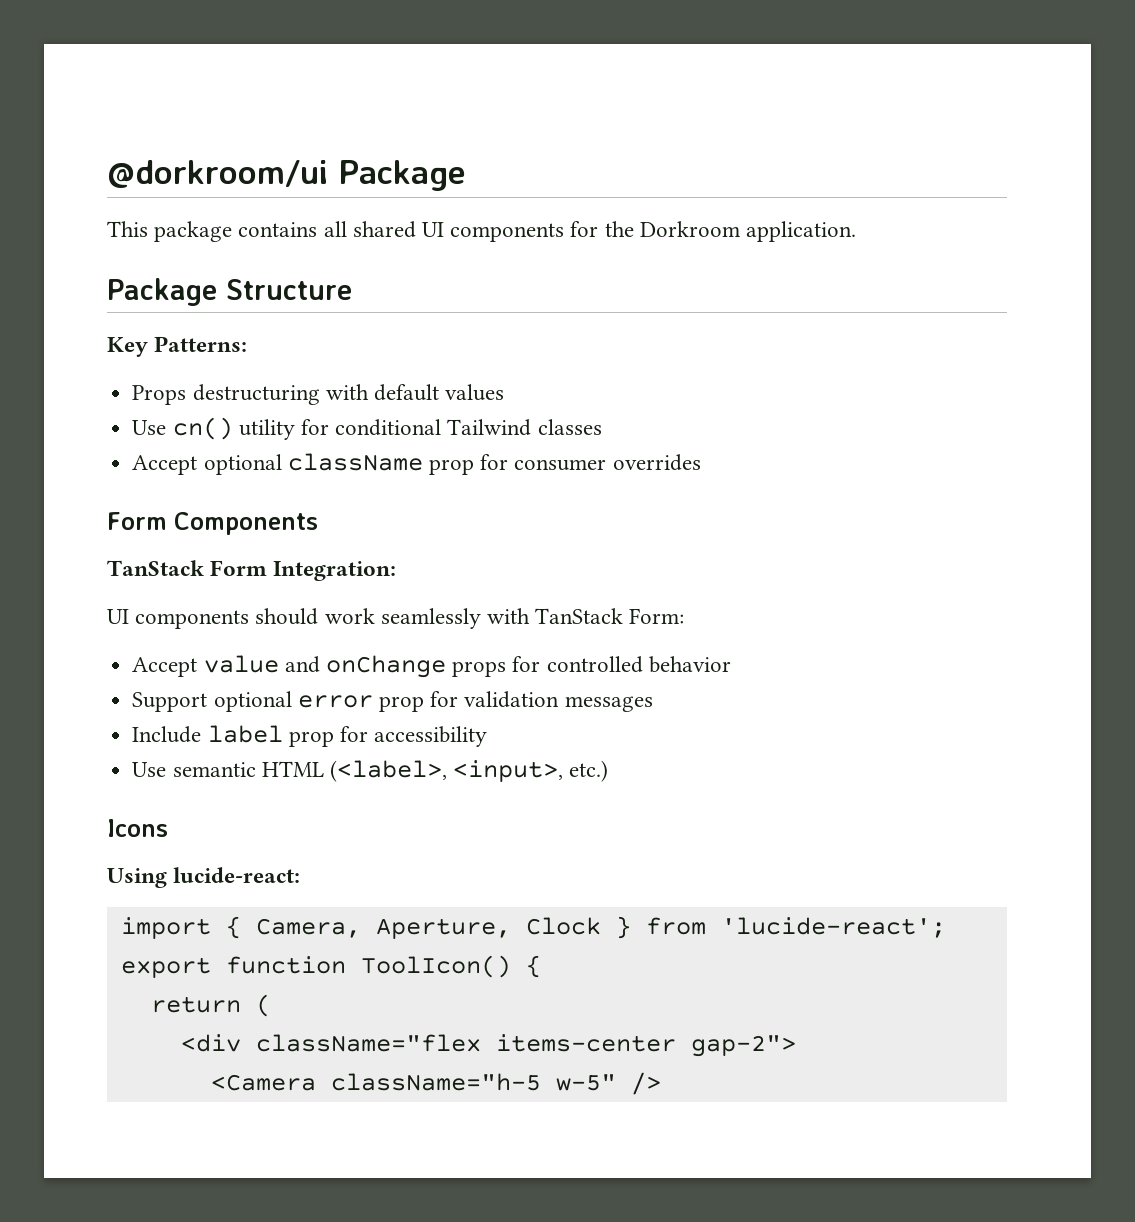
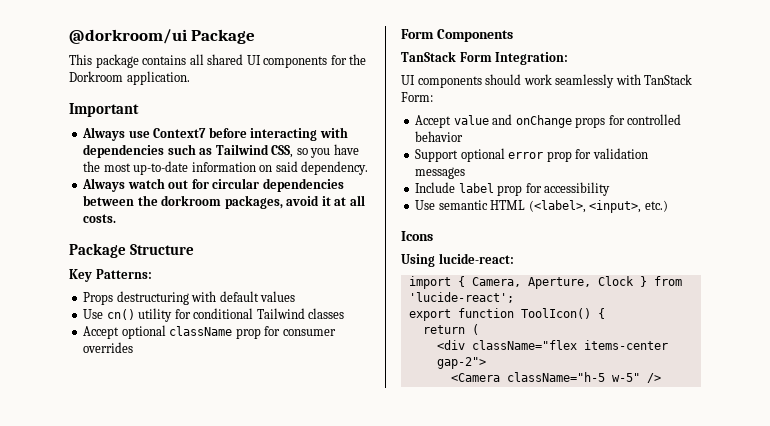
(857, 231) none -> [69,103,139,117] [82,127,348,141] [83,144,359,158] [83,161,369,175] [82,178,344,192] [83,195,365,209] [83,214,117,223] // Important // Always use Context7 before interacting with dependencies such as Tailwind CSS, so you have the most up-to-date information on said dependency. // Always watch out for circular dependencies between the dorkroom packages, avoid it at all costs.

